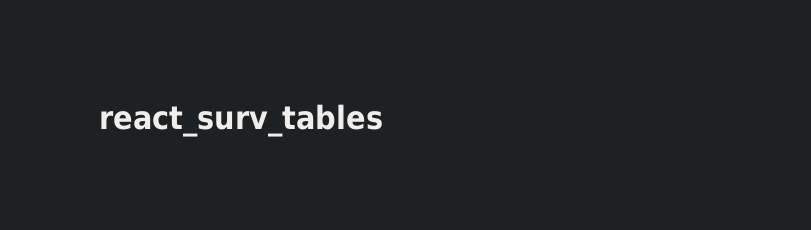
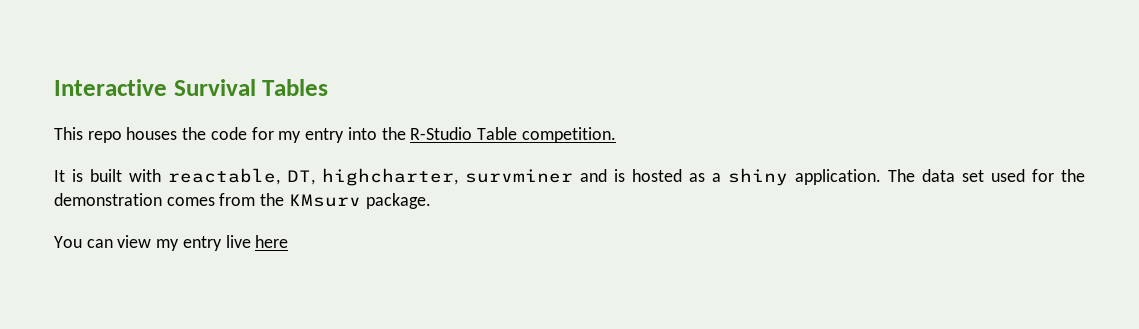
[99,104,383,137] react_surv_tables -> [54,79,329,96] [54,127,616,143] [54,168,1085,186] [54,193,431,209] [54,235,289,251] Interactive Survival Tables // This repo houses the code for my entry into the R-Studio Table competition. // It is built with reactable, DT, highcharter, survminer and is hosted as a shiny application. The data set used for the demonstration comes from the KMsurv package. // You can view my entry live here

